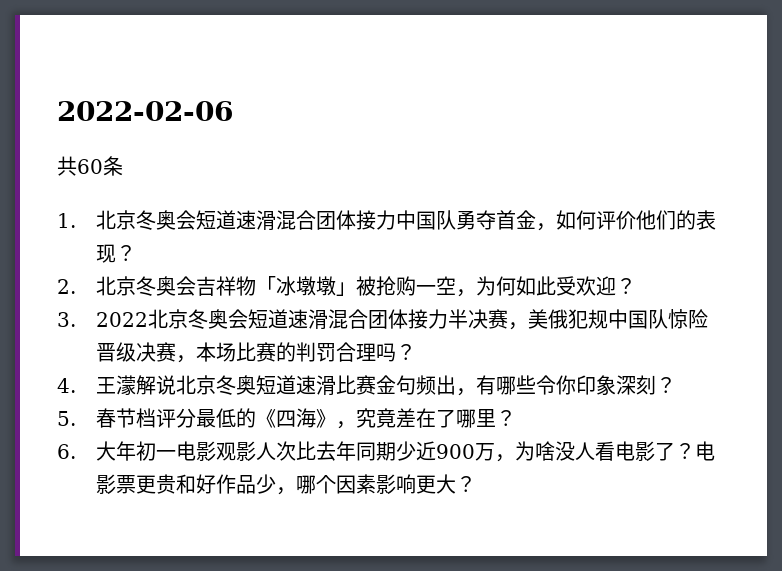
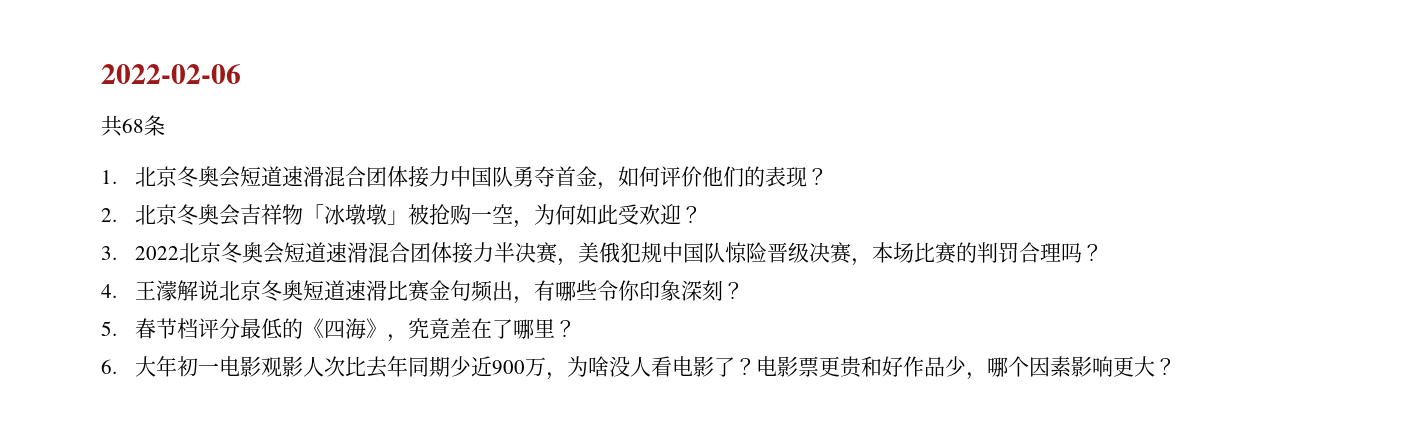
[77,159,103,174] 60 -> [122,118,144,133] 68

